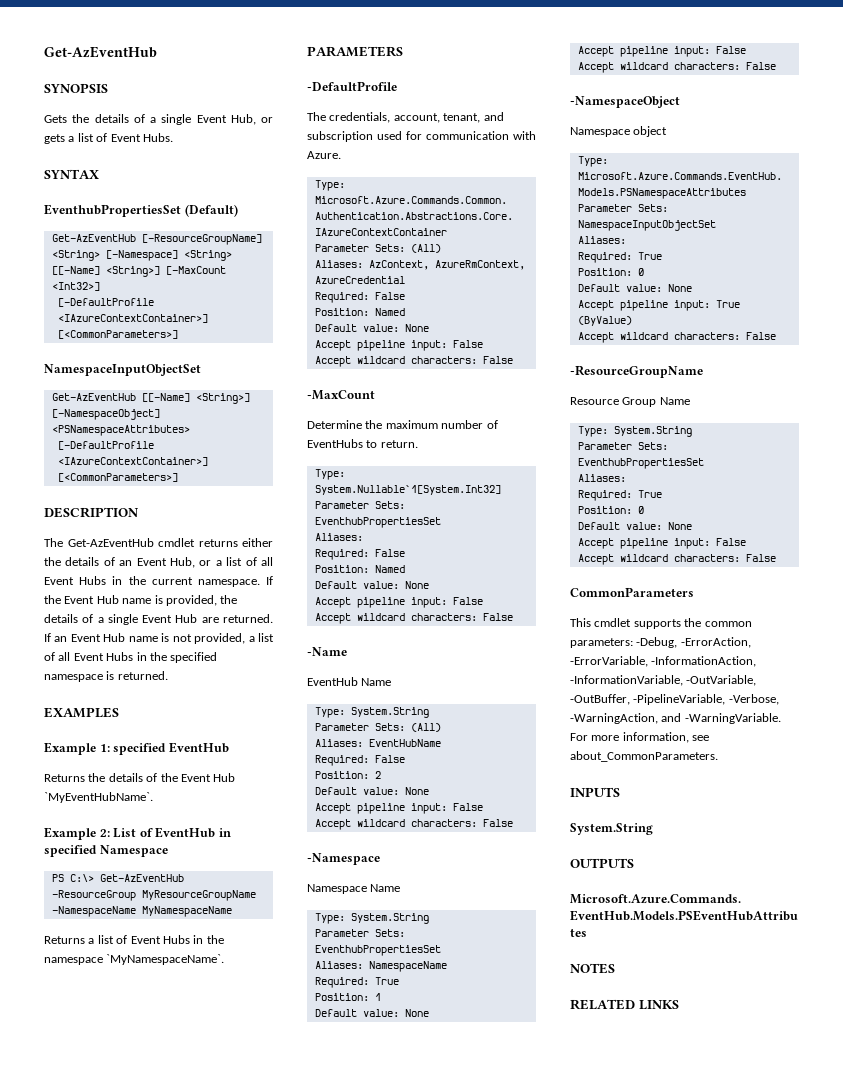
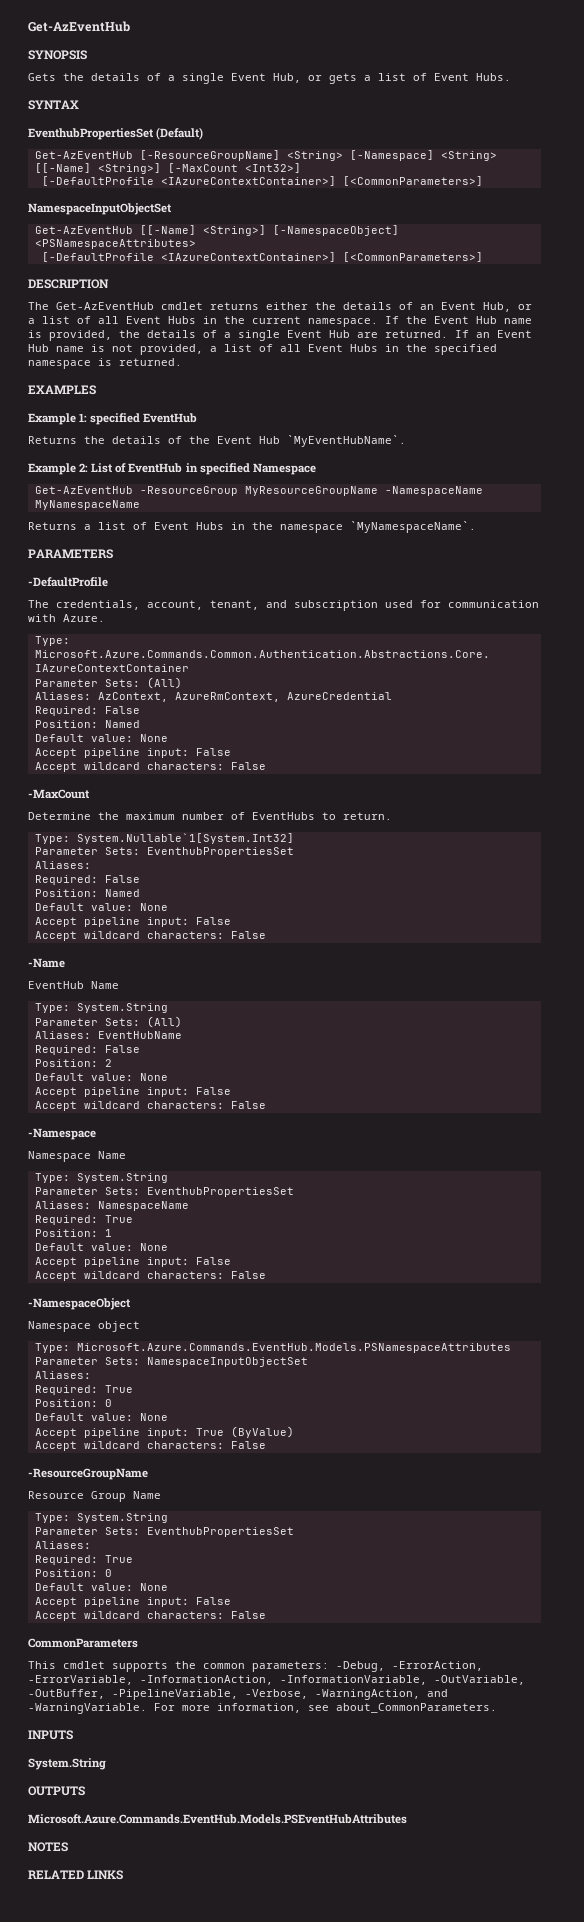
[51,874,94,882] PS C:\> -> (316, 469) none

